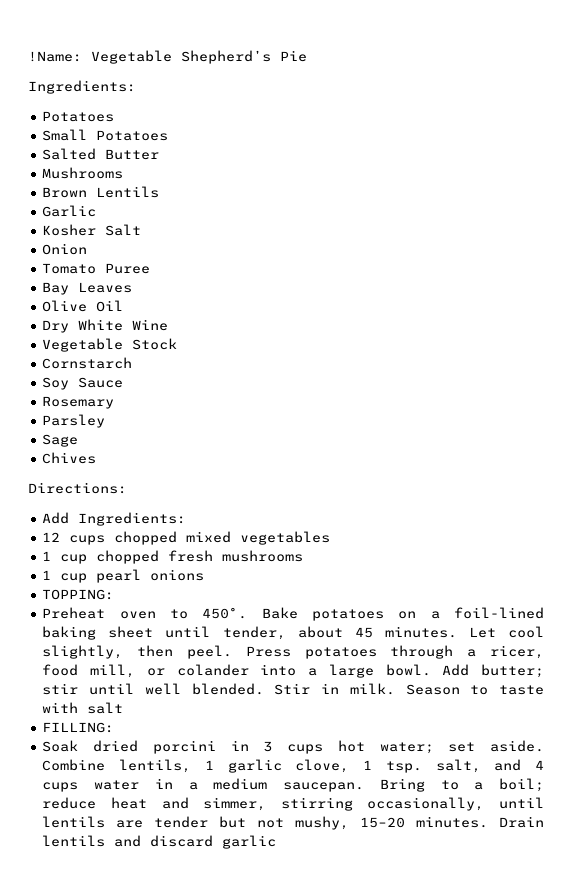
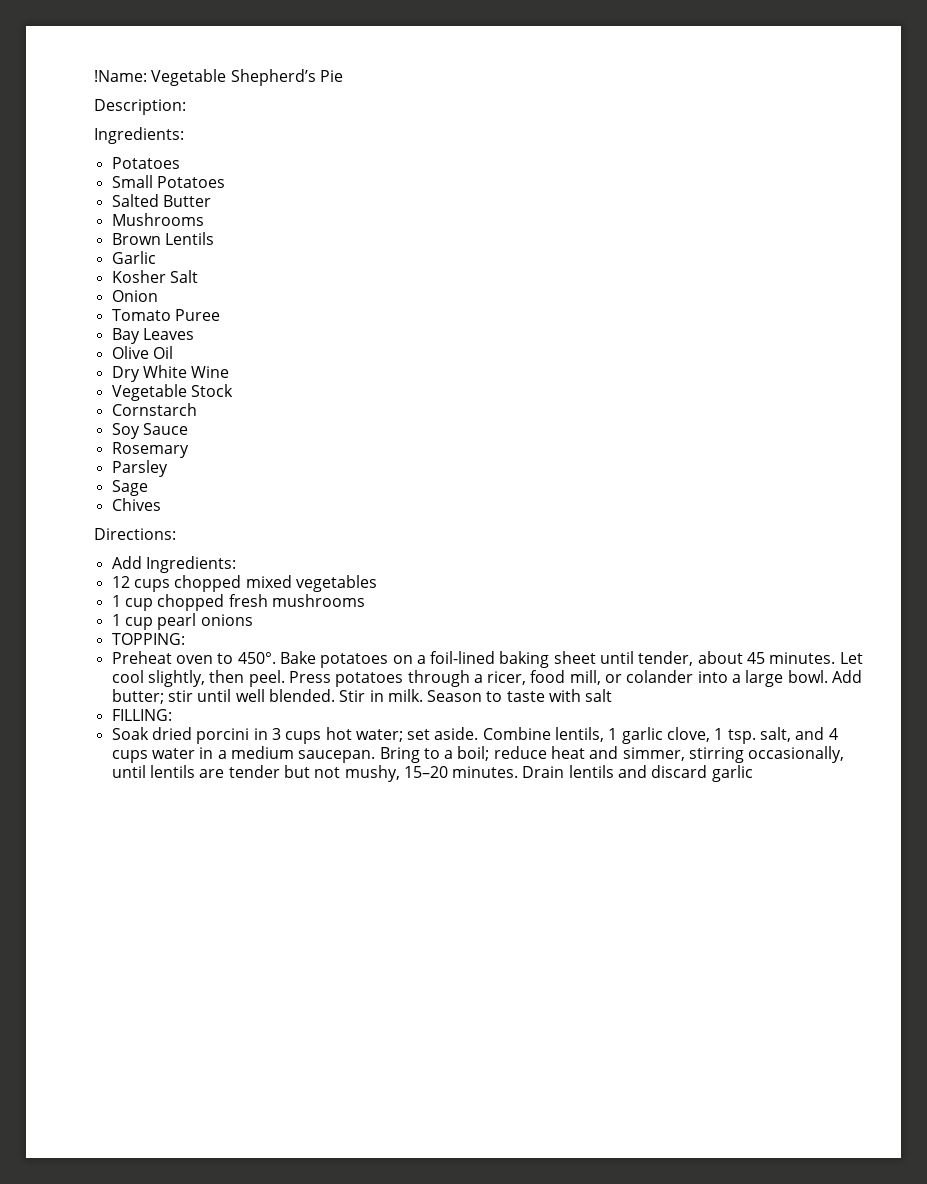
(307, 56) none -> [94,99,186,115] // Description:

